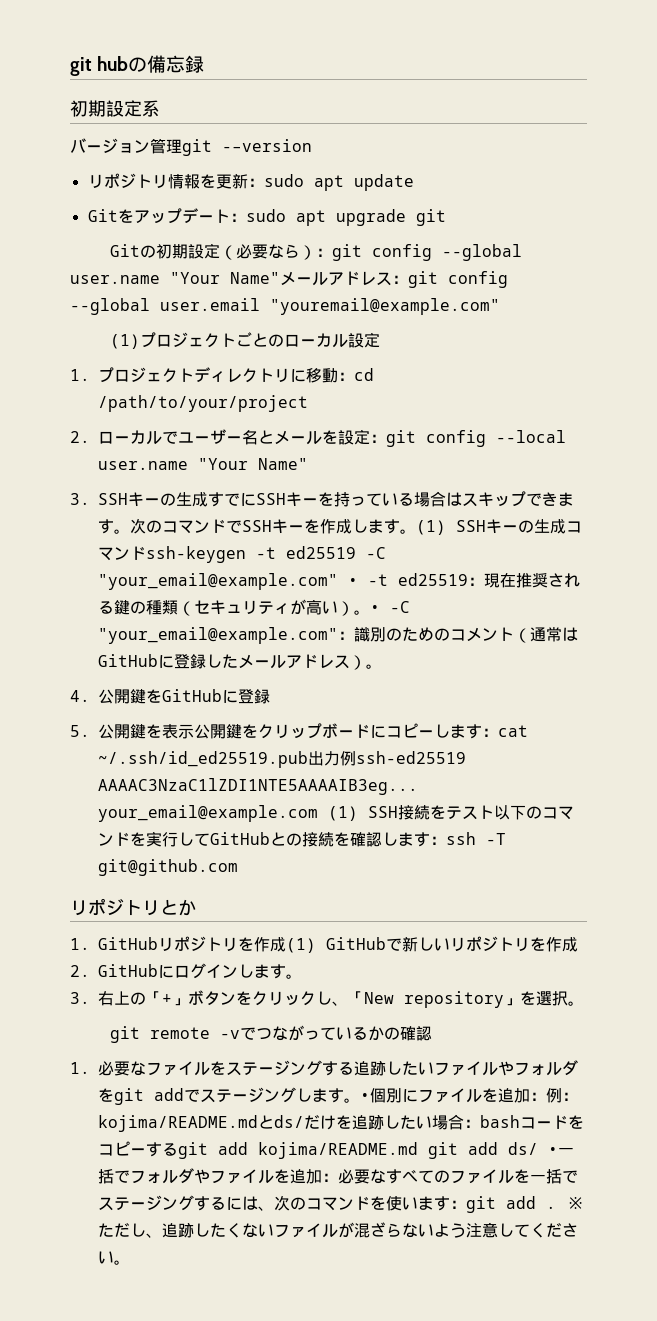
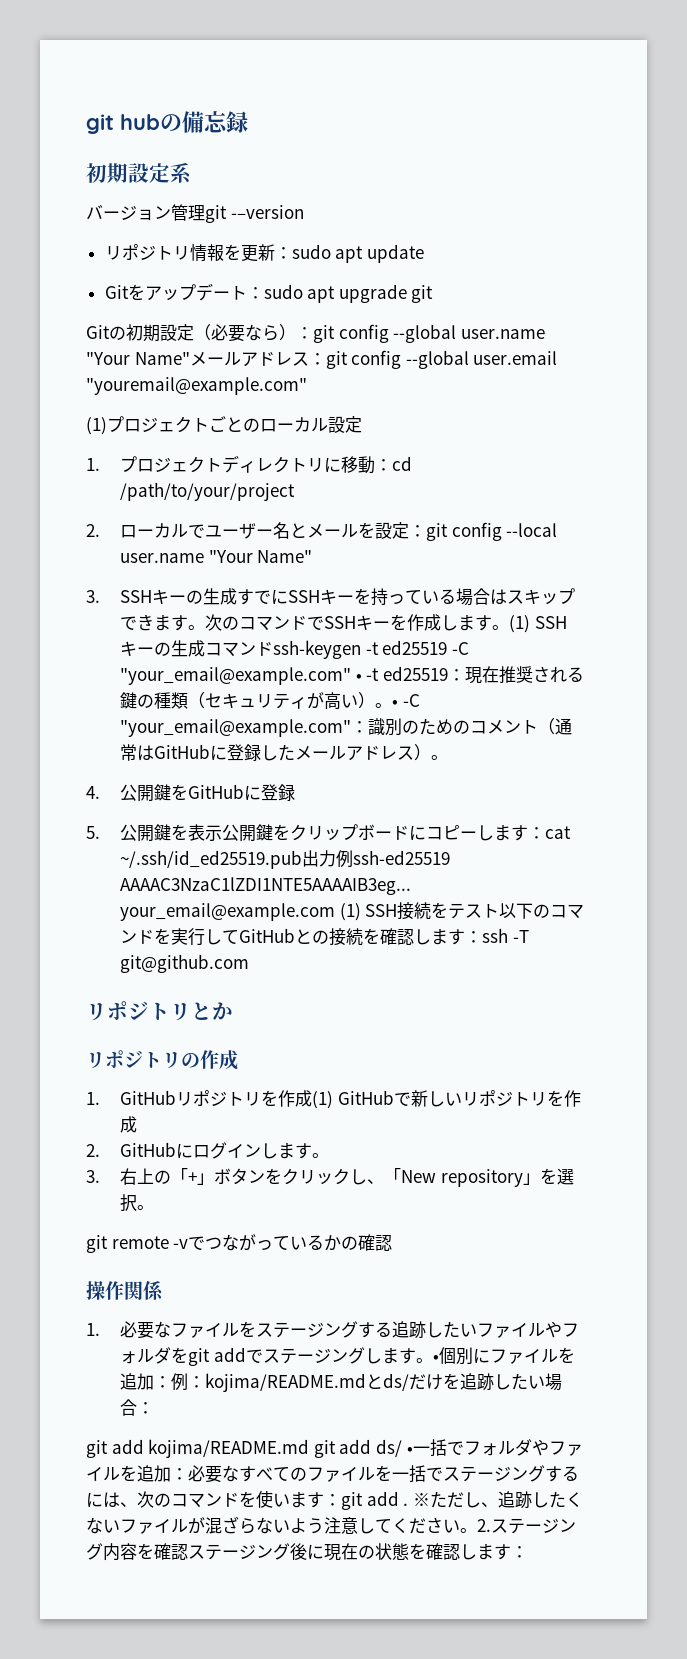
(196, 907) none -> [86,1050,238,1070] // リポジトリの作成
(433, 1033) none -> [86,1281,164,1300] // 操作関係
[480,1115,584,1129] [98,1141,178,1157] bashコードをコピーする -> (154, 1408) //
(130, 1262) none -> [477,1518,576,1534] [86,1543,528,1561] 2.ステージング内容を確認ステージング後に現在の状態を確認します：

